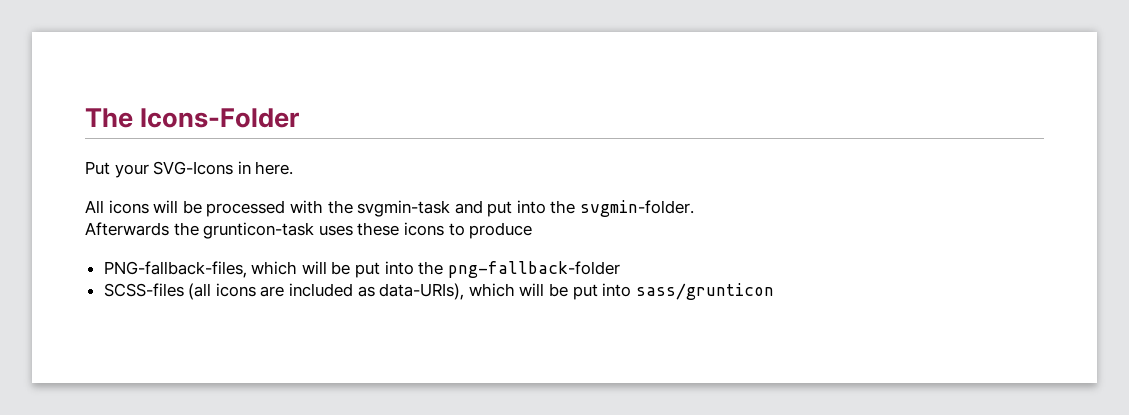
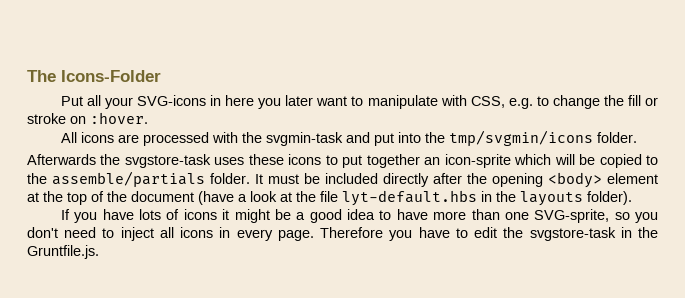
[114,161,294,178] your SVG-Icons in here. -> [87,95,658,109] [27,112,148,124] all your SVG-icons in here you later want to manipulate with CSS, e.g. to change the fill or stroke on :hover.
[153,200,202,214] will be -> [117,134,139,143] are
[580,200,695,217] svgmin-folder. -> [448,130,637,146] tmp/svgmin/icons folder.
[203,222,315,239] grunticon-task -> [124,154,211,168] svgstore-task
[469,222,533,239] [103,261,620,278] [103,283,774,300] produce // PNG-fallback-files, which will be put into the png-fallback-folder // SCSS-files (all icons are included as data-URIs), which will be put into sass/grunticon -> [342,154,658,168] [27,171,658,188] [27,190,632,206] [60,209,658,223] [27,227,659,241] [27,245,99,259] put together an icon-sprite which will be copied to the assemble/partials folder. It must be included directly after the opening <body> element at the top of the document (have a look at the file lyt-default.hbs in the layouts folder). // If you have lots of icons it might be a good idea to have more than one SVG-sprite, so you don't need to inject all icons in every page. Therefore you have to edit the svgstore-task in the Gruntfile.js.

